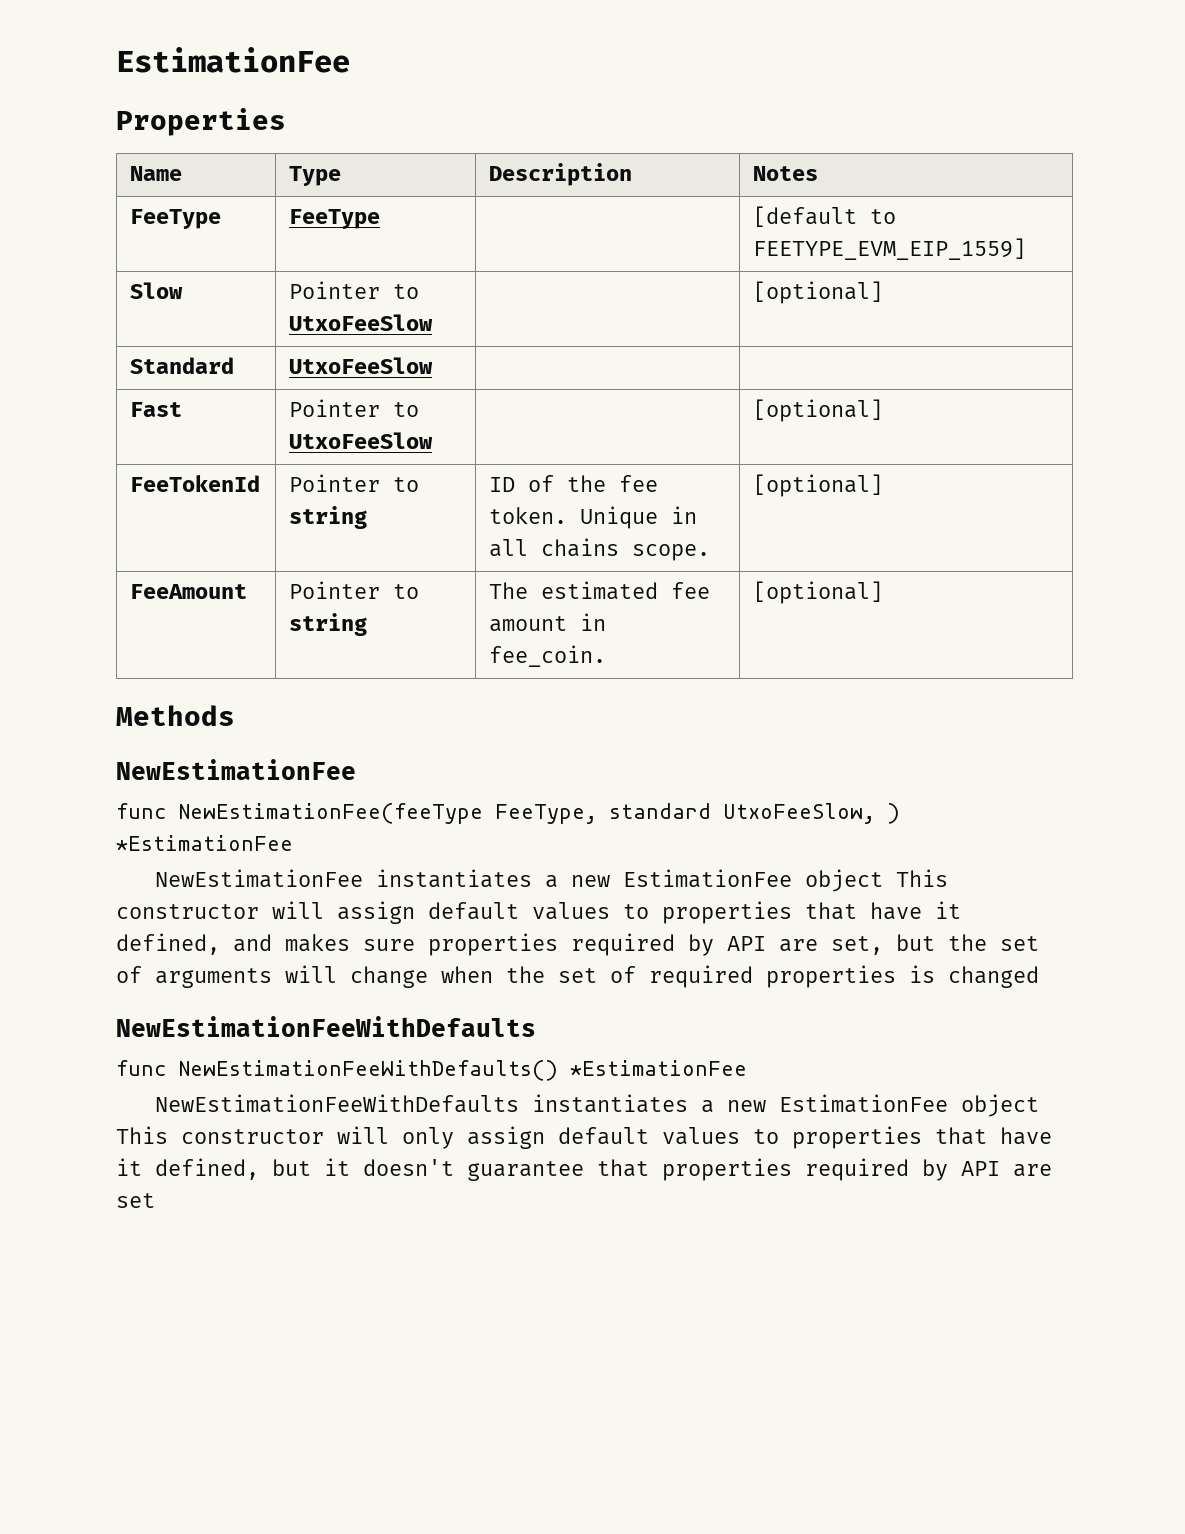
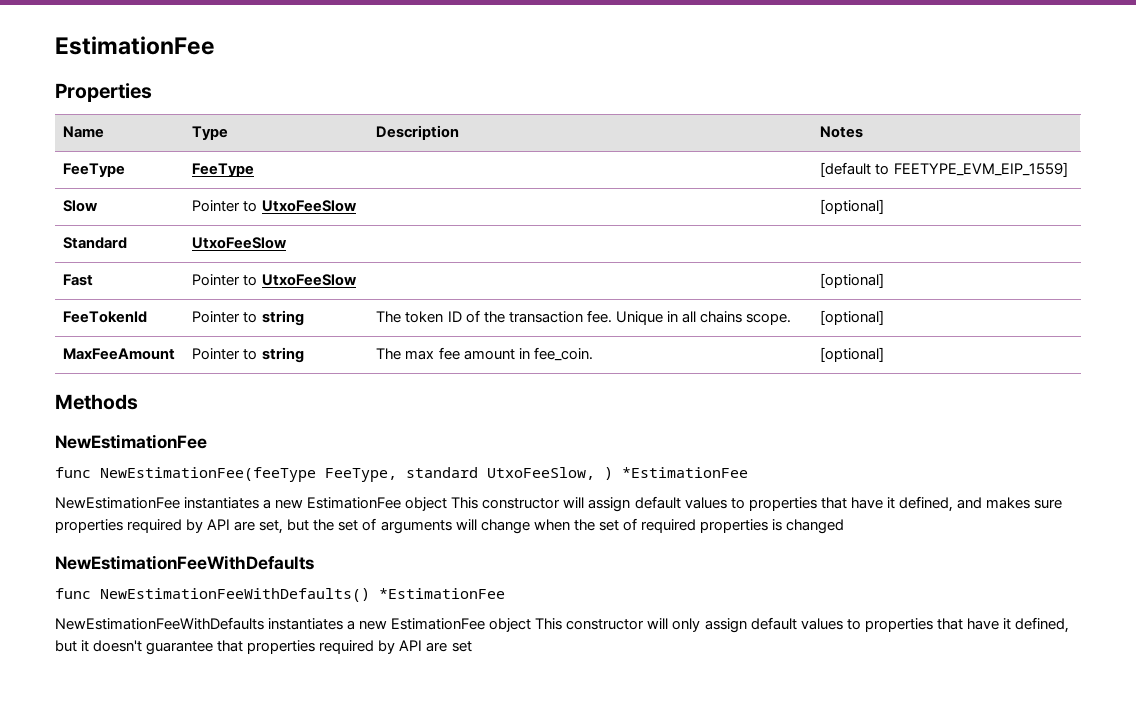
(368, 517) none -> [376,311,444,323] The token
[619,475,659,492] [489,507,568,524] fee token. -> [508,310,612,323] transaction fee.
[130,584,248,599] [289,581,420,599] [289,613,368,636] [489,581,659,600] FeeAmount | Pointer to string | The estimated -> [63,348,176,360] [192,347,304,363] [376,348,435,360] MaxFeeAmount | Pointer to string | The max

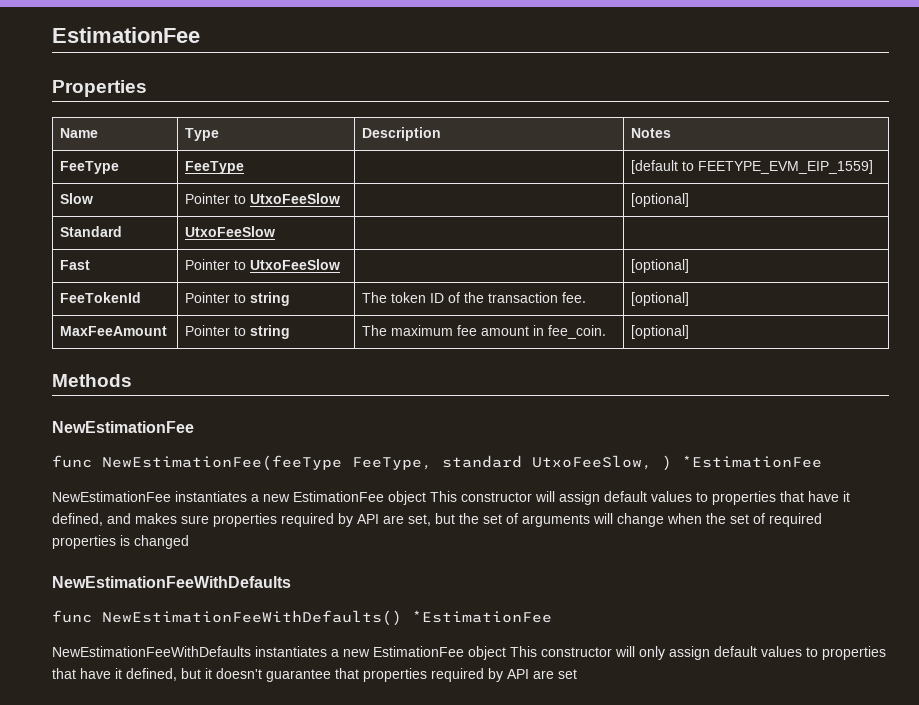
[615,311,791,325] Unique in all chains scope. -> (587, 297) none
[405,350,435,360] max -> [391,325,454,336] maximum

